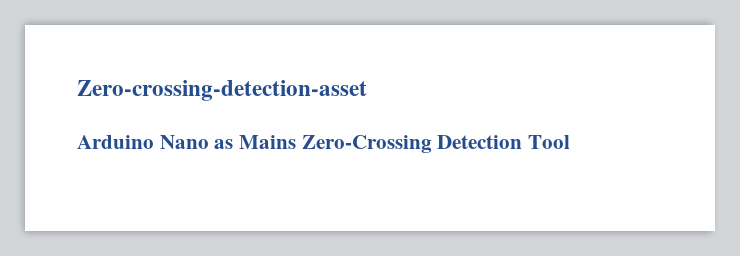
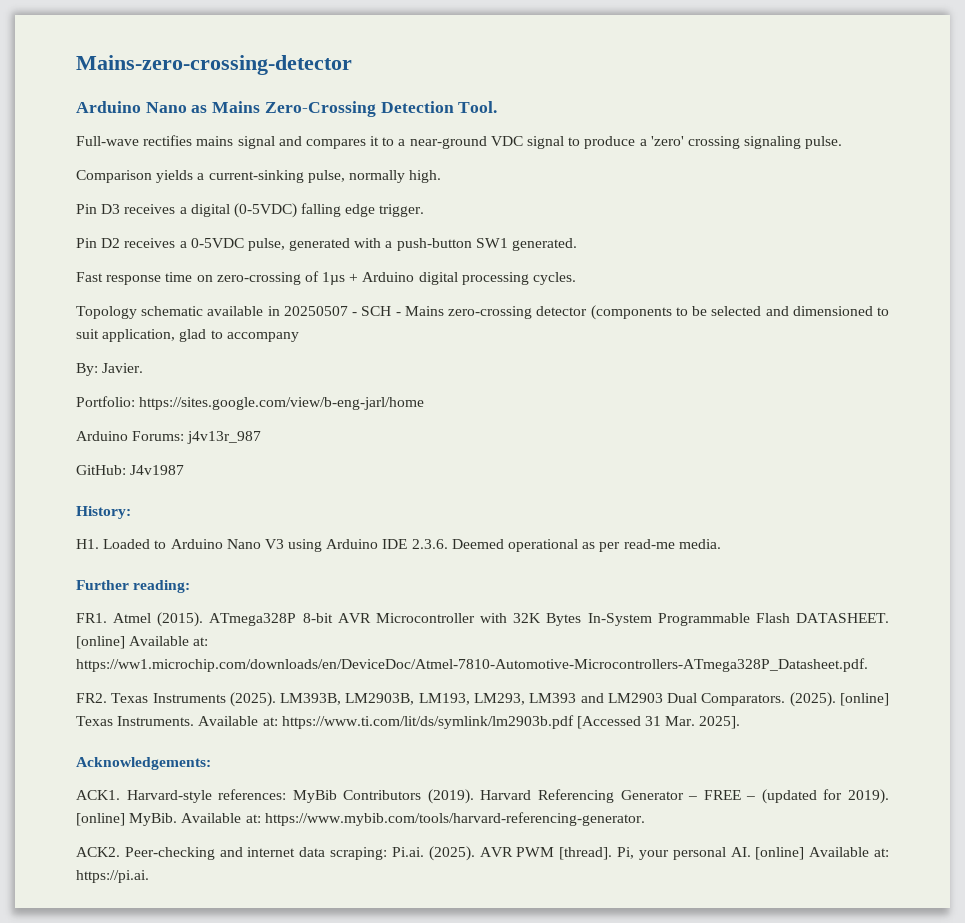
[77,80,367,101] Zero-crossing-detection-asset -> [76,55,352,75] Mains-zero-crossing-detector
[528,135,571,149] Tool -> [458,101,498,113] [76,135,843,149] [76,170,442,183] [76,203,425,218] [76,238,578,251] [76,271,577,285] [76,305,890,320] [76,329,299,342] [76,363,144,376] [76,396,425,410] [76,431,262,444] [76,465,185,475] [76,506,131,519] [76,539,721,552] [76,580,191,593] [76,612,889,627] [76,636,209,649] [76,658,868,672] [76,692,890,707] [76,715,741,729] [76,757,211,770] [76,789,889,804] [76,812,645,826] [76,846,890,861] [76,870,149,883] Tool. // Full-wave rectifies mains signal and compares it to a near-ground VDC signal to produce a 'zero' crossing signaling pulse. // Comparison yields a current-sinking pulse, normally high. // Pin D3 receives a digital (0-5VDC) falling edge trigger. // Pin D2 receives a 0-5VDC pulse, generated with a push-button SW1 generated. // Fast response time on zero-crossing of 1µs + Arduino digital processing cycles. // Topology schematic available in 20250507 - SCH - Mains zero-crossing detector (components to be selected and dimensioned to suit application, glad to accompany // By: Javier. // Portfolio: https://sites.google.com/view/b-eng-jarl/home // Arduino Forums: j4v13r_987 // GitHub: J4v1987 // History: // H1. Loaded to Arduino Nano V3 using Arduino IDE 2.3.6. Deemed operational as per read-me media. // Further reading: // FR1. Atmel (2015). ATmega328P 8-bit AVR Microcontroller with 32K Bytes In-System Programmable Flash DATASHEET. [online] Available at: https://ww1.microchip.com/downloads/en/DeviceDoc/Atmel-7810-Automotive-Microcontrollers-ATmega328P_Datasheet.pdf. // FR2. Texas Instruments (2025). LM393B, LM2903B, LM193, LM293, LM393 and LM2903 Dual Comparators. (2025). [online] Texas Instruments. Available at: https://www.ti.com/lit/ds/symlink/lm2903b.pdf [Accessed 31 Mar. 2025]. // Acknowledgements: // ACK1. Harvard-style references: MyBib Contributors (2019). Harvard Referencing Generator – FREE – (updated for 2019). [online] MyBib. Available at: https://www.mybib.com/tools/harvard-referencing-generator. // ACK2. Peer-checking and internet data scraping: Pi.ai. (2025). AVR PWM [thread]. Pi, your personal AI. [online] Available at: https://pi.ai.

